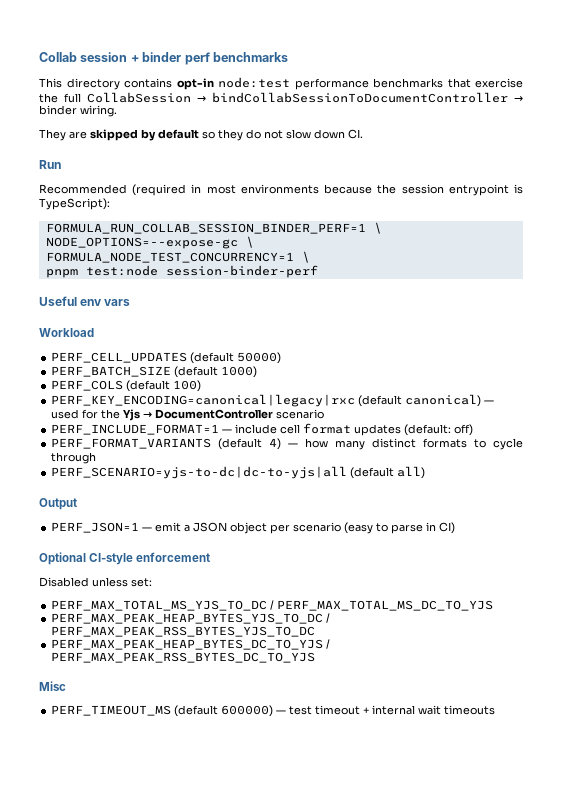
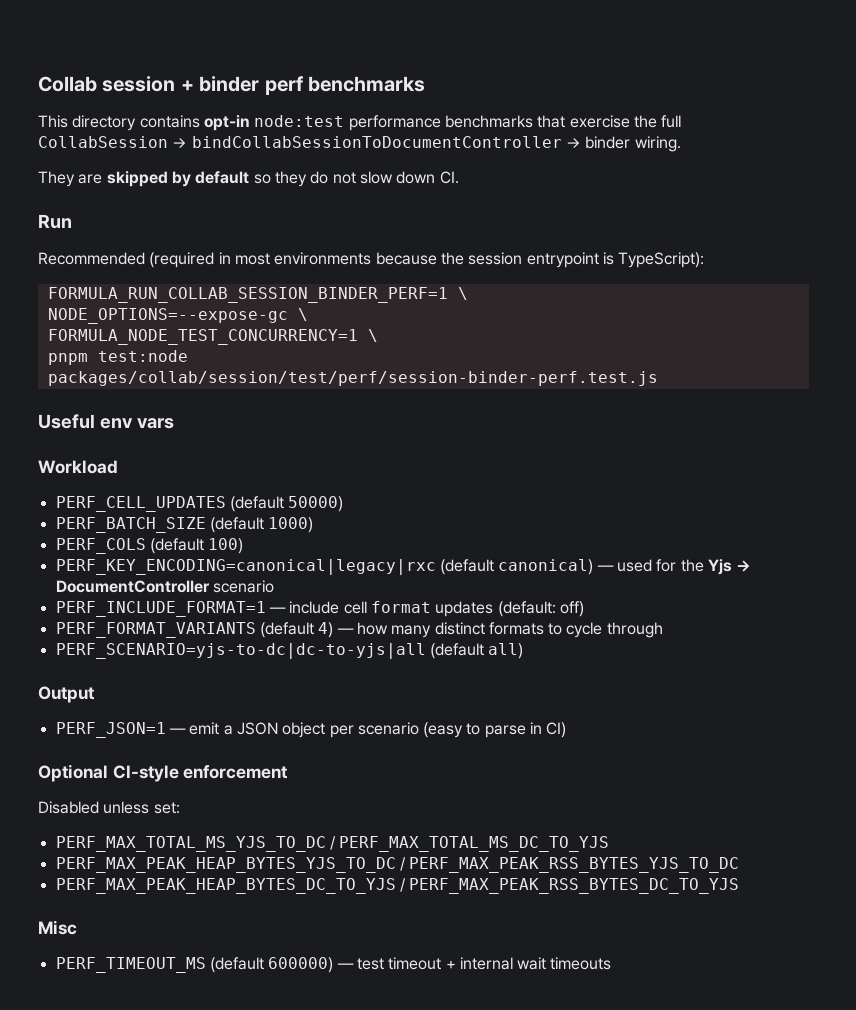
[165,265,318,278] session-binder-perf -> [47,371,658,386] packages/collab/session/test/perf/session-binder-perf.test.js

